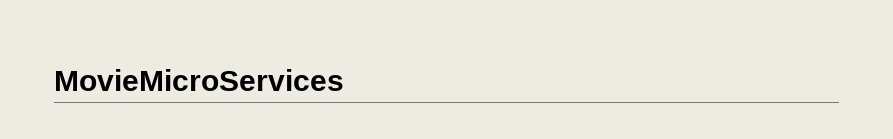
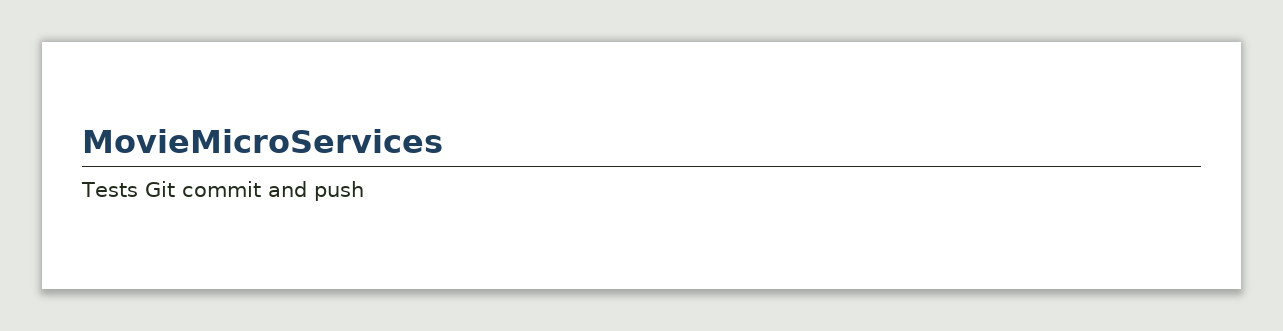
(344, 80) none -> [81,181,364,201] // Tests Git commit and push

